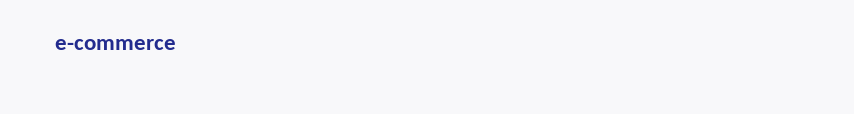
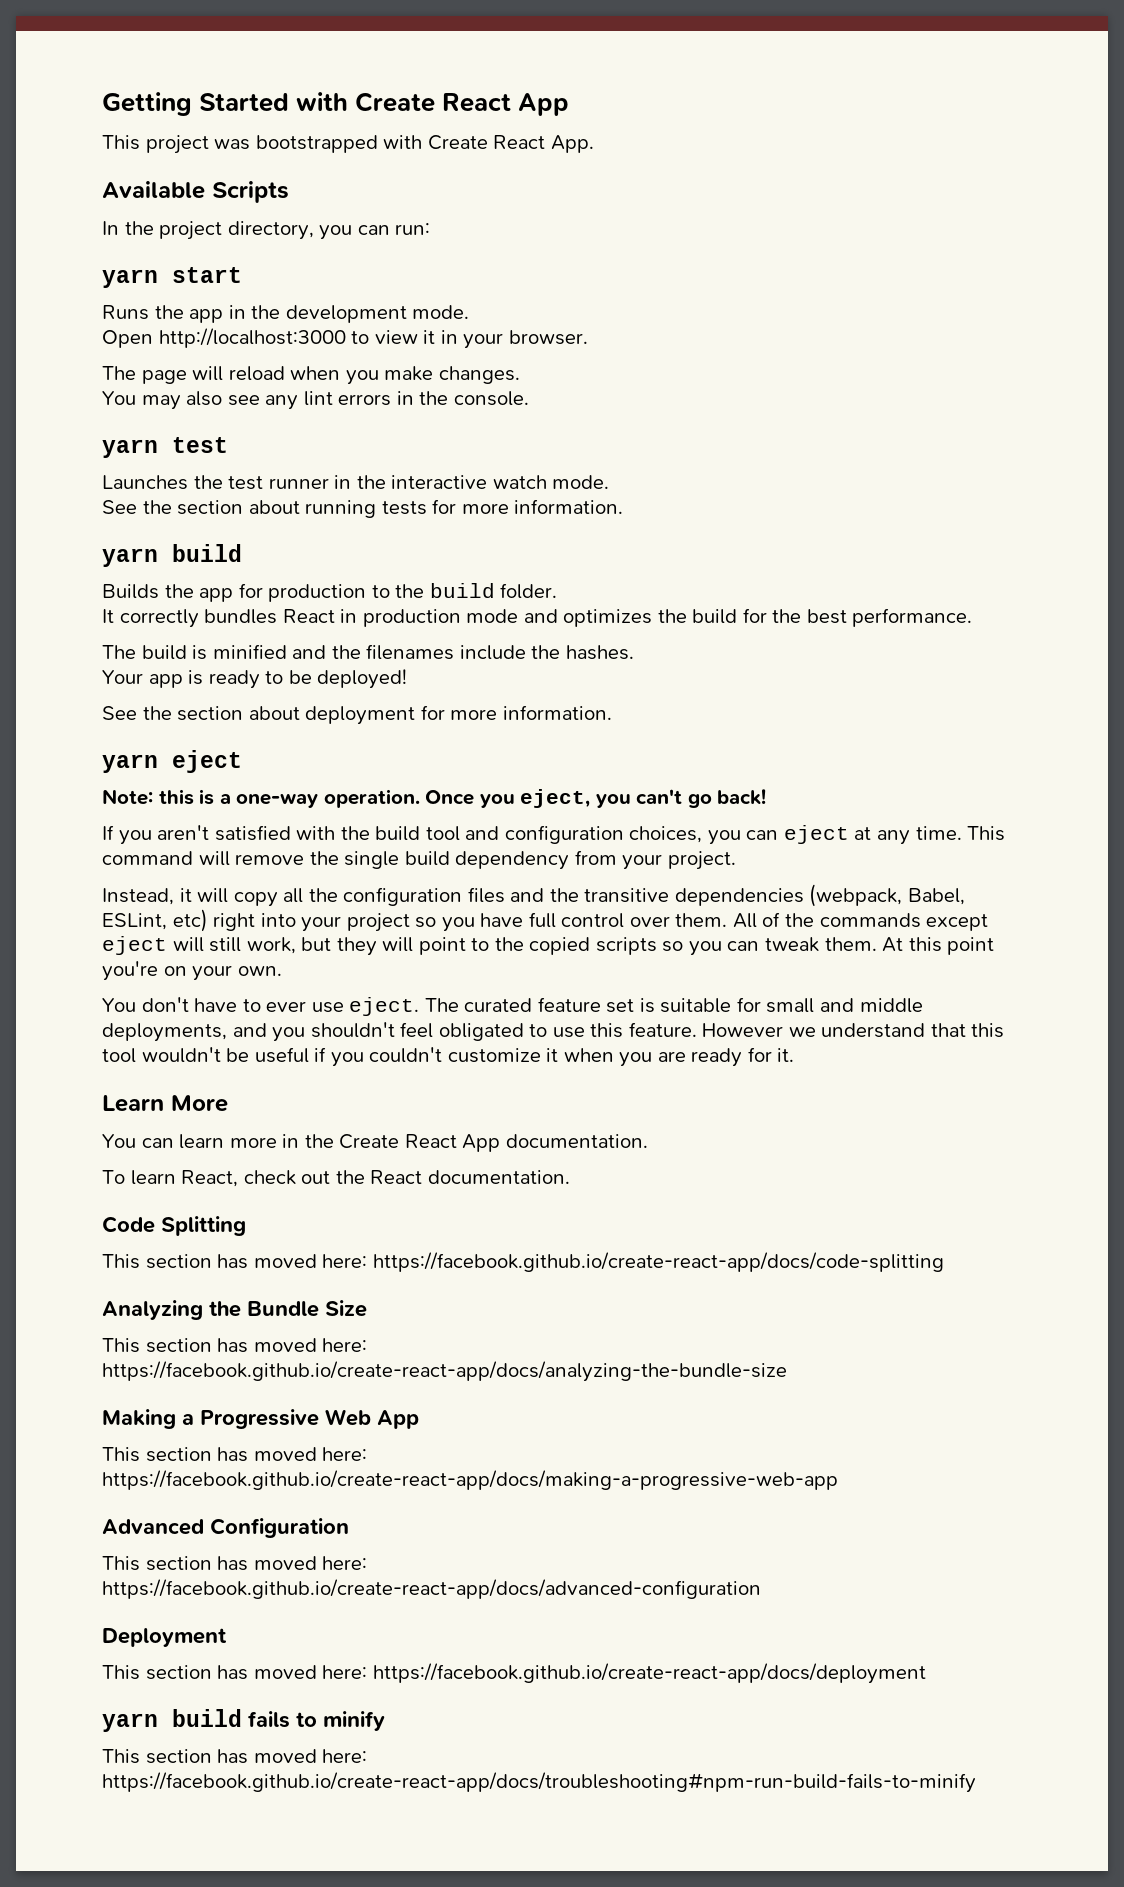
[55,39,176,50] e-commerce -> [102,92,570,116] [102,135,594,154] [102,181,289,203] [102,221,431,240] [102,267,242,288] [102,305,470,323] [102,328,588,349] [102,366,520,385] [102,391,529,410] [102,437,228,458] [102,475,610,490] [102,499,624,518] [102,544,242,567] [102,583,558,602] [102,608,973,628] [102,644,634,660] [102,669,408,689] [102,705,612,725] [102,750,242,773] [102,789,767,808] [102,825,1006,845] [102,850,736,870] [102,884,965,907] [102,909,989,932] [102,936,995,956] [102,961,282,981] [102,997,923,1016] [102,1022,1005,1042] [102,1047,795,1067] [102,1095,228,1112] [102,1134,648,1152] [102,1170,570,1187] [102,1216,246,1236] [102,1252,944,1272] [102,1300,367,1320] [102,1338,368,1353] [102,1361,787,1382] [102,1409,419,1429] [102,1447,368,1462] [102,1470,838,1490] [102,1518,349,1538] [102,1556,368,1571] [102,1579,761,1599] [102,1628,227,1647] [102,1663,926,1684] [102,1709,385,1732] [102,1749,368,1764] [102,1772,976,1793] Getting Started with Create React App // This project was bootstrapped with Create React App. // Available Scripts // In the project directory, you can run: // yarn start // Runs the app in the development mode. // Open http://localhost:3000 to view it in your browser. // The page will reload when you make changes. // You may also see any lint errors in the console. // yarn test // Launches the test runner in the interactive watch mode. // See the section about running tests for more information. // yarn build // Builds the app for production to the build folder. // It correctly bundles React in production mode and optimizes the build for the best performance. // The build is minified and the filenames include the hashes. // Your app is ready to be deployed! // See the section about deployment for more information. // yarn eject // Note: this is a one-way operation. Once you eject, you can't go back! // If you aren't satisfied with the build tool and configuration choices, you can eject at any time. This command will remove the single build dependency from your project. // Instead, it will copy all the configuration files and the transitive dependencies (webpack, Babel, ESLint, etc) right into your project so you have full control over them. All of the commands except eject will still work, but they will point to the copied scripts so you can tweak them. At this point you're on your own. // You don't have to ever use eject. The curated feature set is suitable for small and middle deployments, and you shouldn't feel obligated to use this feature. However we understand that this tool wouldn't be useful if you couldn't customize it when you are ready for it. // Learn More // You can learn more in the Create React App documentation. // To learn React, check out the React documentation. // Code Splitting // This section has moved here: https://facebook.github.io/create-react-app/docs/code-splitting // Analyzing the Bundle Size // This section has moved here: https://facebook.github.io/create-react-app/docs/analyzing-the-bundle-size // Making a Progressive Web App // This section has moved here: https://facebook.github.io/create-react-app/docs/making-a-progressive-web-app // Advanced Configuration // This section has moved here: https://facebook.github.io/create-react-app/docs/advanced-configuration // Deployment // This section has moved here: https://facebook.github.io/create-react-app/docs/deployment // yarn build fails to minify // This section has moved here: https://facebook.github.io/create-react-app/docs/troubleshooting#npm-run-build-fails-to-minify

